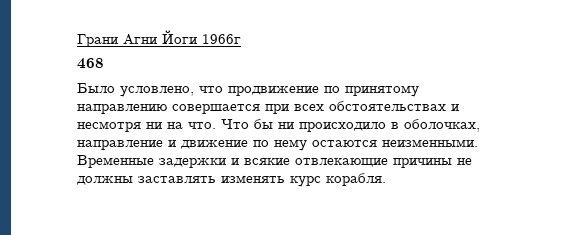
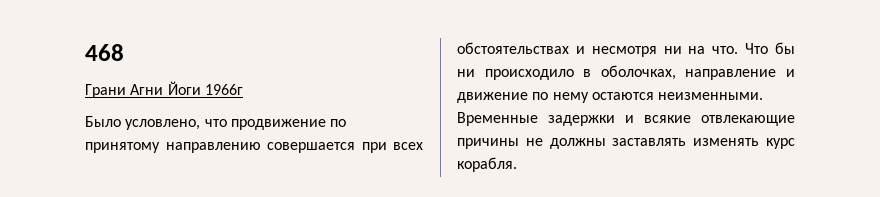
(77, 40) none -> [85,44,124,61] 468 //
[77,58,104,69] // 468 -> (243, 89) none

